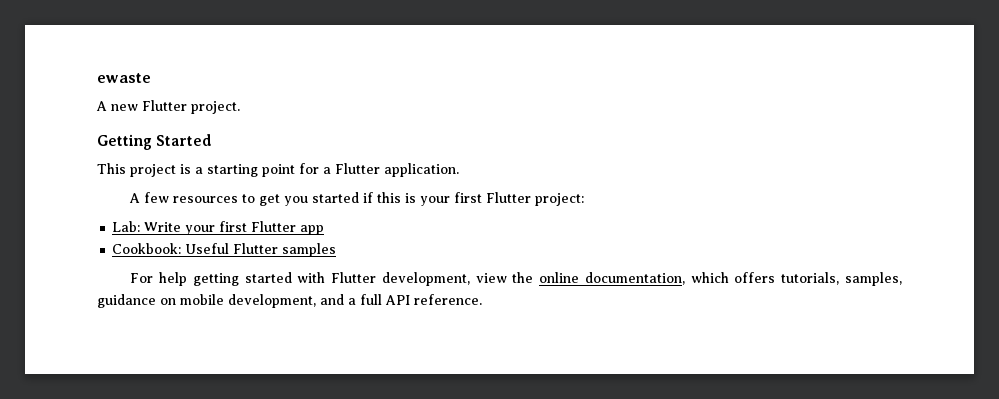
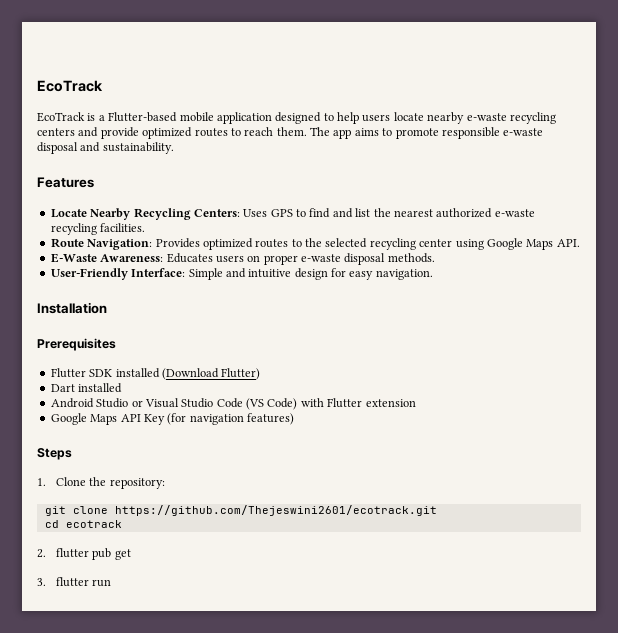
[97,73,151,83] [96,100,240,114] [97,134,212,150] [97,163,459,177] [129,192,585,206] [112,221,325,235] [112,243,337,257] [130,272,903,286] [97,294,482,308] ewaste // A new Flutter project. // Getting Started // This project is a starting point for a Flutter application. // A few resources to get you started if this is your first Flutter project: // Lab: Write your first Flutter app // Cookbook: Useful Flutter samples // For help getting started with Flutter development, view the online documentation, which offers tutorials, samples, guidance on mobile development, and a full API reference. -> [37,80,103,92] [37,112,556,124] [37,127,544,139] [37,142,174,154] [37,177,94,188] [50,208,535,220] [50,223,146,235] [50,238,580,250] [50,253,435,265] [50,268,433,280] [37,302,107,314] [37,338,116,351] [50,368,261,380] [50,383,123,393] [50,398,416,410] [50,413,294,425] [37,448,72,460] [37,477,165,489] [44,505,437,516] [44,520,122,528] [37,548,131,560] [37,577,112,587] EcoTrack // EcoTrack is a Flutter-based mobile application designed to help users locate nearby e-waste recycling centers and provide optimized routes to reach them. The app aims to promote responsible e-waste disposal and sustainability. // Features // Locate Nearby Recycling Centers: Uses GPS to find and list the nearest authorized e-waste recycling facilities. // Route Navigation: Provides optimized routes to the selected recycling center using Google Maps API. // E-Waste Awareness: Educates users on proper e-waste disposal methods. // User-Friendly Interface: Simple and intuitive design for easy navigation. // Installation // Prerequisites // Flutter SDK installed (Download Flutter) // Dart installed // Android Studio or Visual Studio Code (VS Code) with Flutter extension // Google Maps API Key (for navigation features) // Steps // 1. Clone the repository: // git clone https://github.com/Thejeswini2601/ecotrack.git // cd ecotrack // 2. flutter pub get // 3. flutter run

